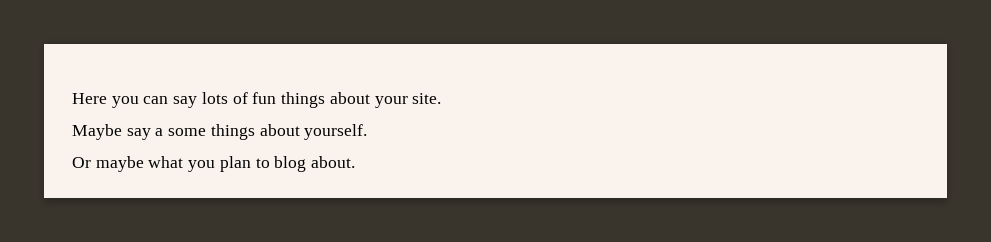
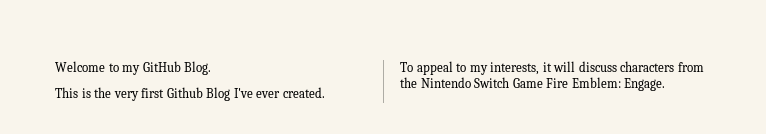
[72,92,442,108] [72,124,368,140] [72,156,356,172] Here you can say lots of fun things about your site. // Maybe say a some things about yourself. // Or maybe what you plan to blog about. -> [55,61,212,75] [55,87,325,101] [400,61,704,75] [400,77,666,91] Welcome to my GitHub Blog. // This is the very first Github Blog I've ever created. // To appeal to my interests, it will discuss characters from the Nintendo Switch Game Fire Emblem: Engage.

